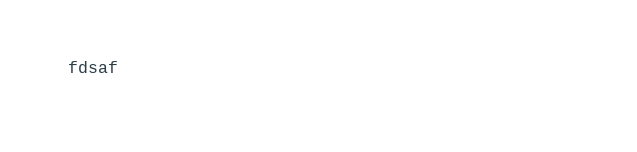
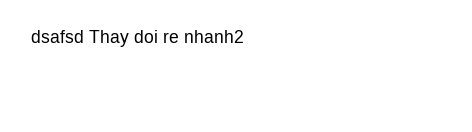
[68,61,118,73] fdsaf -> [31,30,244,47] dsafsd Thay doi re nhanh2

